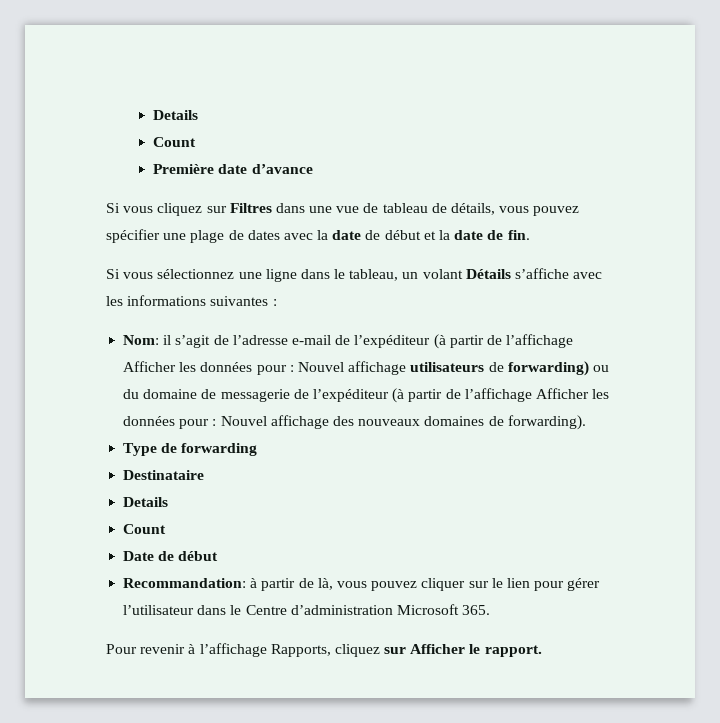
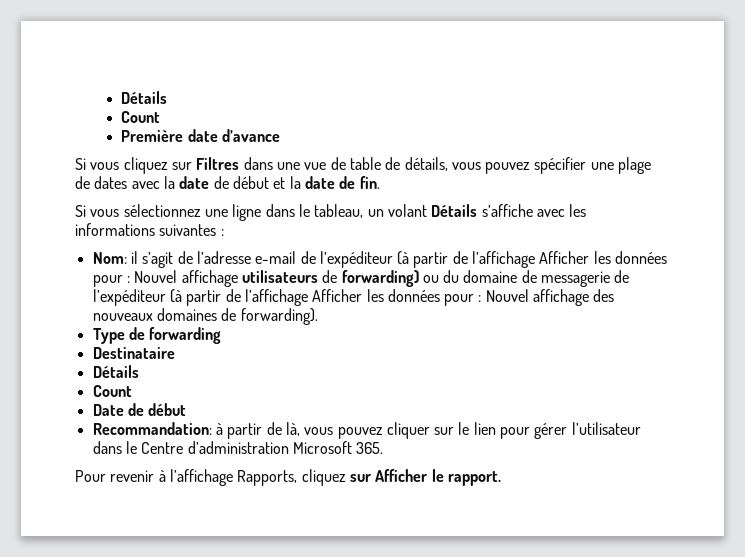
[153,110,199,120] Details -> [121,91,168,104] Détails
[382,203,428,213] tableau -> [349,157,381,170] table
[123,497,169,507] Details -> [92,365,139,378] Détails

